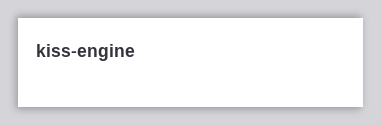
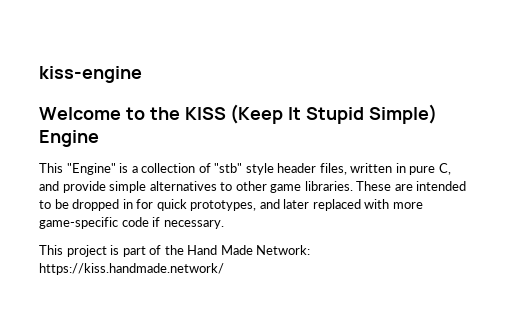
(135, 52) none -> [39,104,438,124] [39,130,99,147] [39,163,451,175] [39,181,467,193] [39,199,423,211] [39,217,224,229] [39,245,311,257] [39,263,224,275] // Welcome to the KISS (Keep It Stupid Simple) Engine // This "Engine" is a collection of "stb" style header files, written in pure C, and provide simple alternatives to other game libraries. These are intended to be dropped in for quick prototypes, and later replaced with more game-specific code if necessary. // This project is part of the Hand Made Network: https://kiss.handmade.network/

